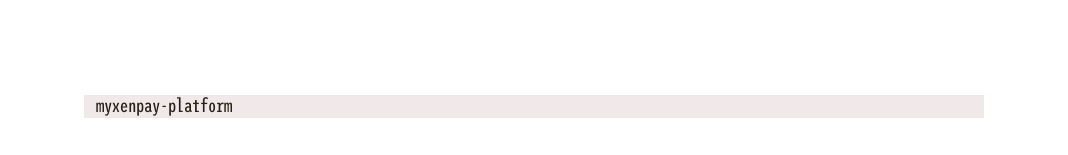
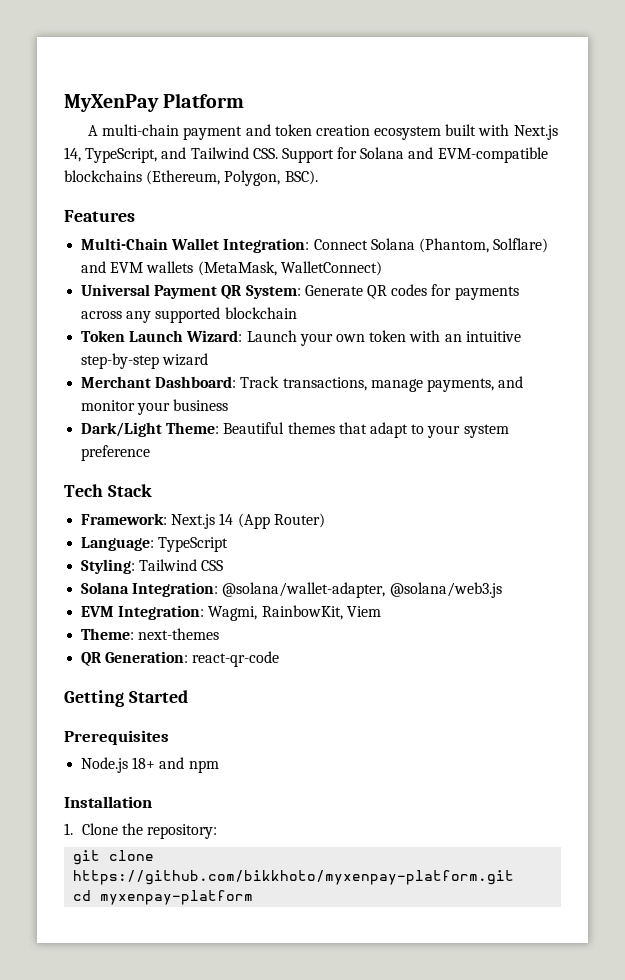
(96, 106) none -> [64,93,245,112] [87,124,558,140] [64,147,548,163] [64,170,318,186] [64,210,135,222] [81,238,549,253] [81,261,382,276] [81,284,519,300] [81,307,297,323] [81,330,521,346] [81,353,209,369] [81,376,524,392] [81,399,229,415] [81,422,509,438] [81,445,151,461] [64,484,152,497] [81,513,325,529] [81,537,229,552] [81,559,224,574] [81,582,502,598] [81,605,381,621] [81,628,220,640] [81,651,280,667] [64,690,188,707] [64,730,169,745] [81,757,219,773] [64,796,152,808] [64,823,218,839] [73,850,155,865] [73,870,515,885] [73,890,92,901] MyXenPay Platform // A multi-chain payment and token creation ecosystem built with Next.js 14, TypeScript, and Tailwind CSS. Support for Solana and EVM-compatible blockchains (Ethereum, Polygon, BSC). // Features // Multi-Chain Wallet Integration: Connect Solana (Phantom, Solflare) and EVM wallets (MetaMask, WalletConnect) // Universal Payment QR System: Generate QR codes for payments across any supported blockchain // Token Launch Wizard: Launch your own token with an intuitive step-by-step wizard // Merchant Dashboard: Track transactions, manage payments, and monitor your business // Dark/Light Theme: Beautiful themes that adapt to your system preference // Tech Stack // Framework: Next.js 14 (App Router) // Language: TypeScript // Styling: Tailwind CSS // Solana Integration: @solana/wallet-adapter, @solana/web3.js // EVM Integration: Wagmi, RainbowKit, Viem // Theme: next-themes // QR Generation: react-qr-code // Getting Started // Prerequisites // Node.js 18+ and npm // Installation // 1. Clone the repository: // git clone https://github.com/bikkhoto/myxenpay-platform.git // cd

